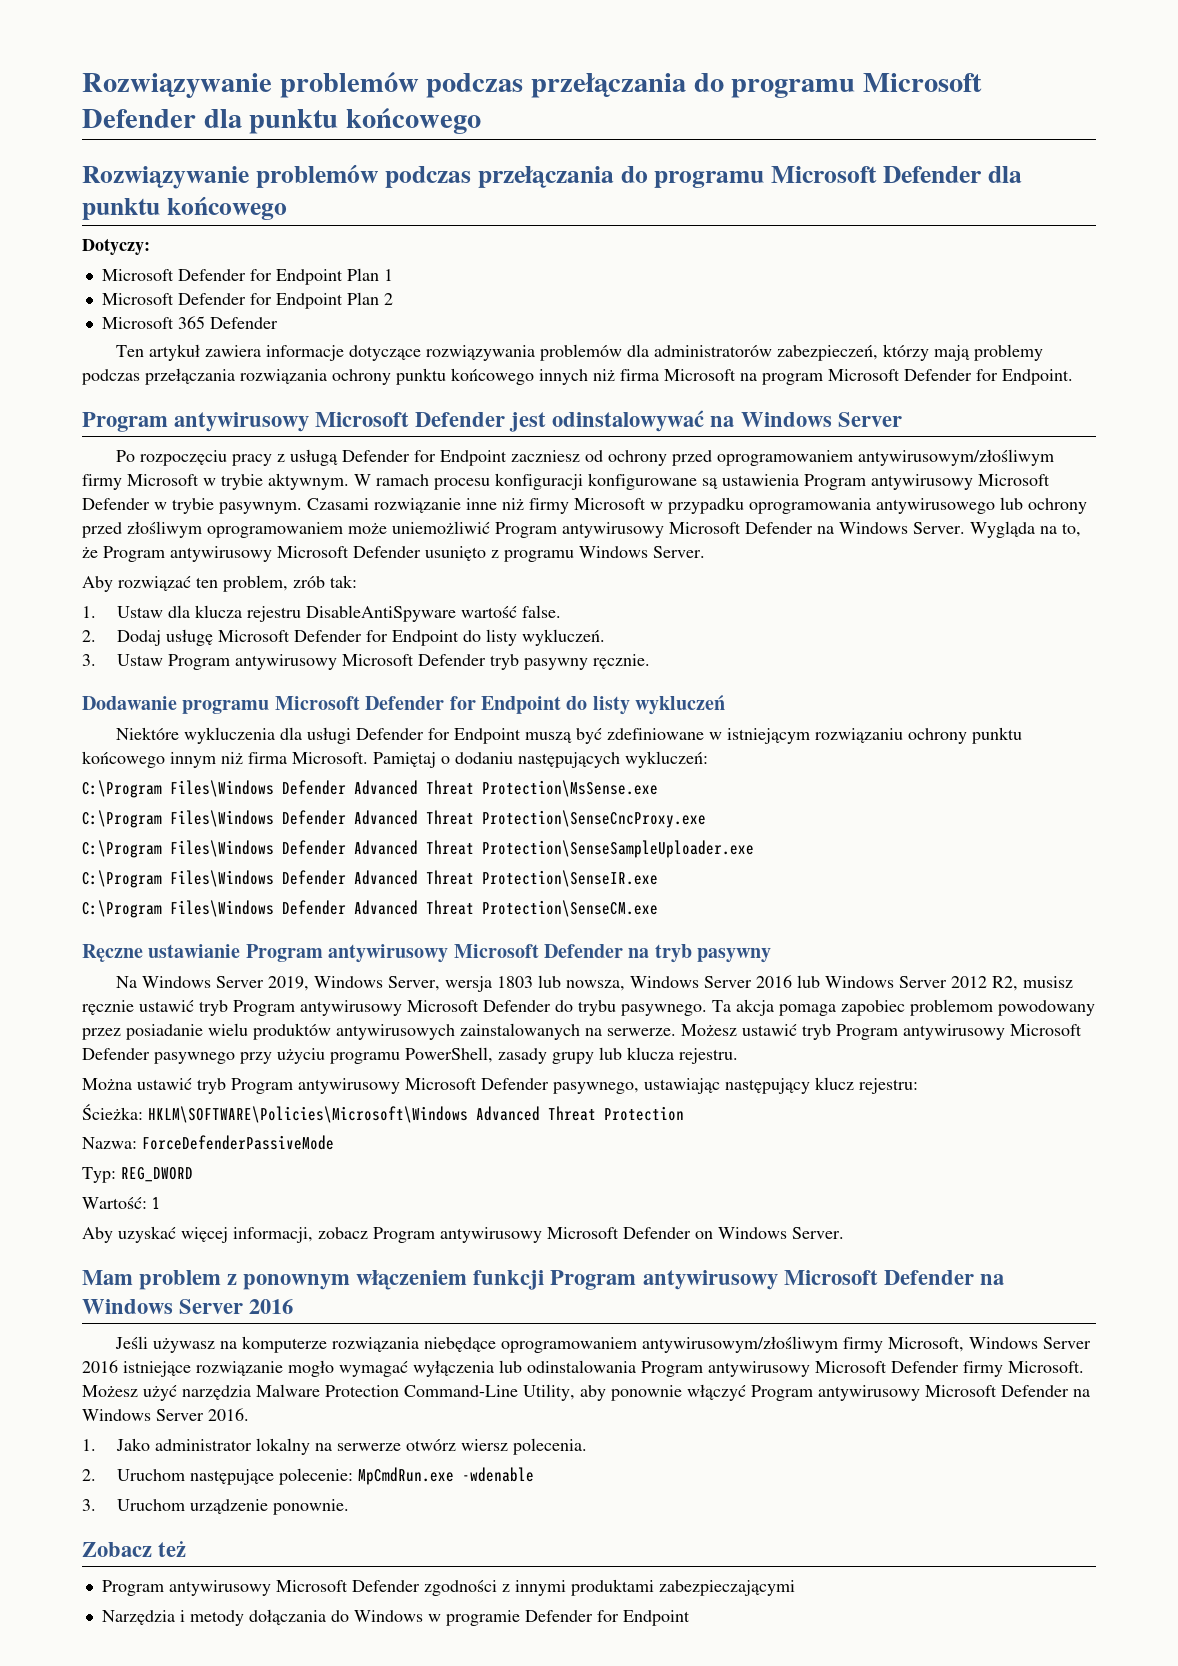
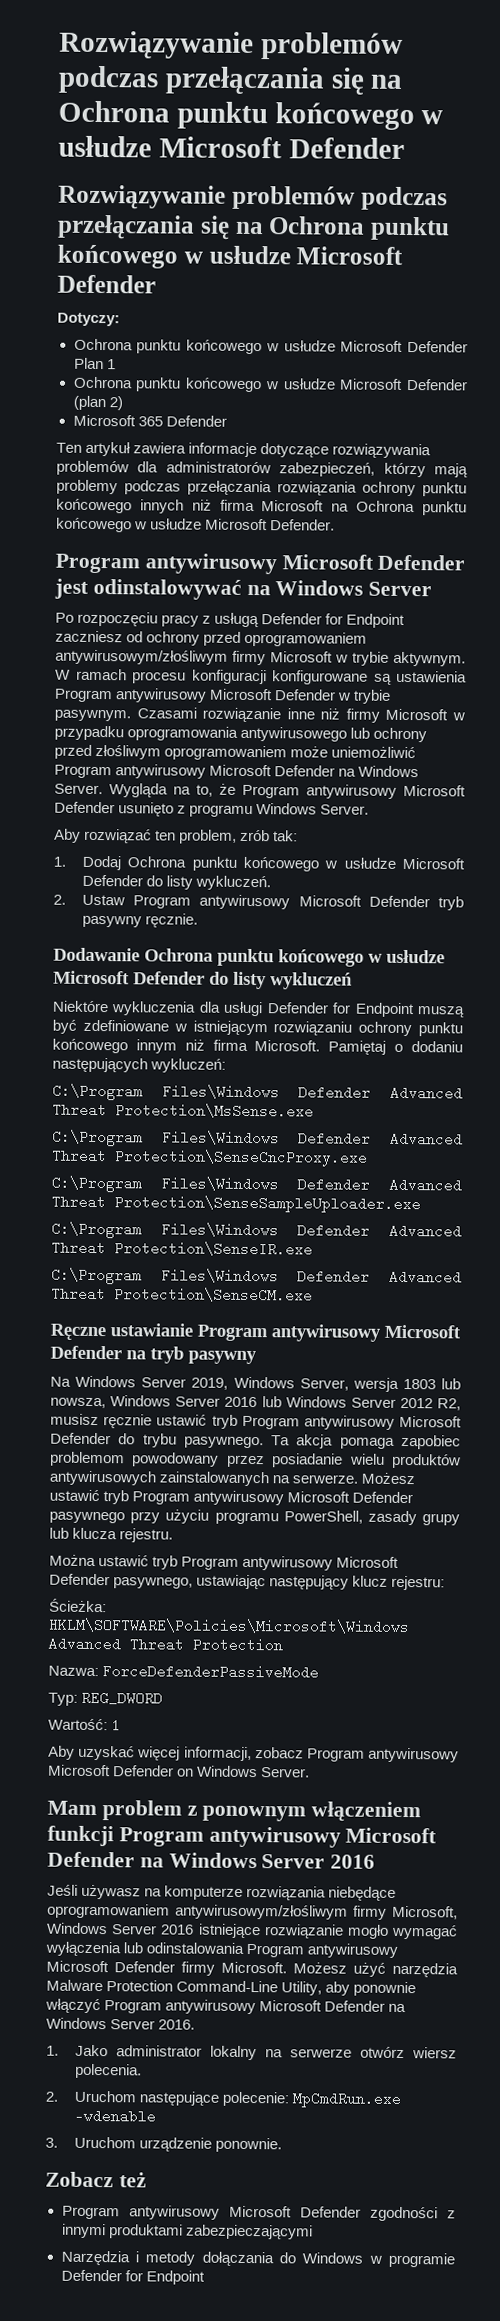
[82,72,983,98] [82,108,482,134] [82,164,1023,189] [82,196,287,220] [82,238,150,255] [101,268,393,285] [101,292,393,309] Rozwiązywanie problemów podczas przełączania do programu Microsoft Defender dla punktu końcowego // Rozwiązywanie problemów podczas przełączania do programu Microsoft Defender dla punktu końcowego // Dotyczy: // Microsoft Defender for Endpoint Plan 1 // Microsoft Defender for Endpoint Plan 2 -> [59,30,403,60] [58,65,404,95] [58,100,444,131] [58,135,405,159] [58,184,448,211] [57,214,450,241] [57,244,404,269] [57,274,156,294] [57,312,120,327] [73,338,468,355] [73,357,116,370] [72,376,468,393] [72,395,123,411] Rozwiązywanie problemów podczas przełączania się na Ochrona punktu końcowego w usłudze Microsoft Defender // Rozwiązywanie problemów podczas przełączania się na Ochrona punktu końcowego w usłudze Microsoft Defender // Dotyczy: // Ochrona punktu końcowego w usłudze Microsoft Defender Plan 1 // Ochrona punktu końcowego w usłudze Microsoft Defender (plan 2)
[762,369,1073,385] program Microsoft Defender for Endpoint. -> [356,500,468,516] [56,517,336,533] Ochrona punktu końcowego w usłudze Microsoft Defender.
[116,605,561,622] [82,629,459,646] Ustaw dla klucza rejestru DisableAntiSpyware wartość false. // 2. Dodaj usługę Microsoft Defender for Endpoint -> [81,855,466,872] [81,874,143,887] Dodaj Ochrona punktu końcowego w usłudze Microsoft Defender
[82,654,96,666] 3. -> [53,894,66,905] 2.
[182,696,561,714] programu Microsoft Defender for Endpoint -> [144,948,445,967] [53,970,205,985] Ochrona punktu końcowego w usłudze Microsoft Defender

